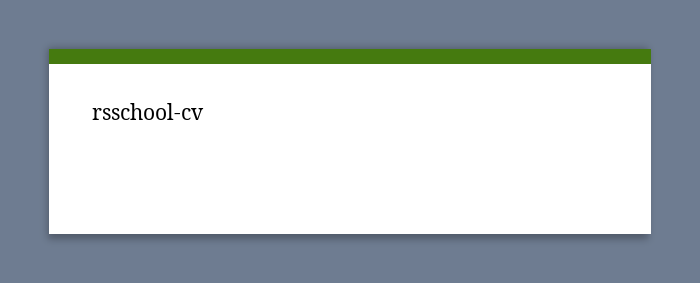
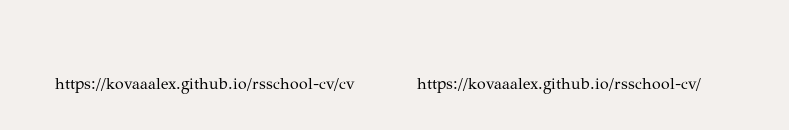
[92,103,204,120] rsschool-cv -> [55,78,701,94] https://kovaaalex.github.io/rsschool-cv/cv https://kovaaalex.github.io/rsschool-cv/

